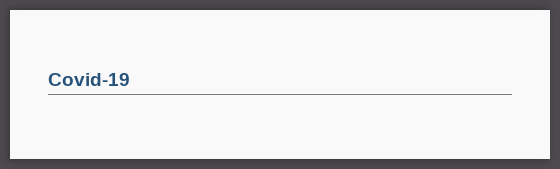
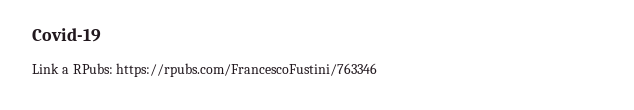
(130, 79) none -> [32,63,378,77] // Link a RPubs: https://rpubs.com/FrancescoFustini/763346

